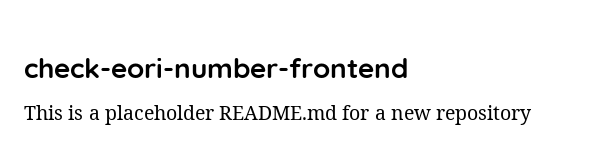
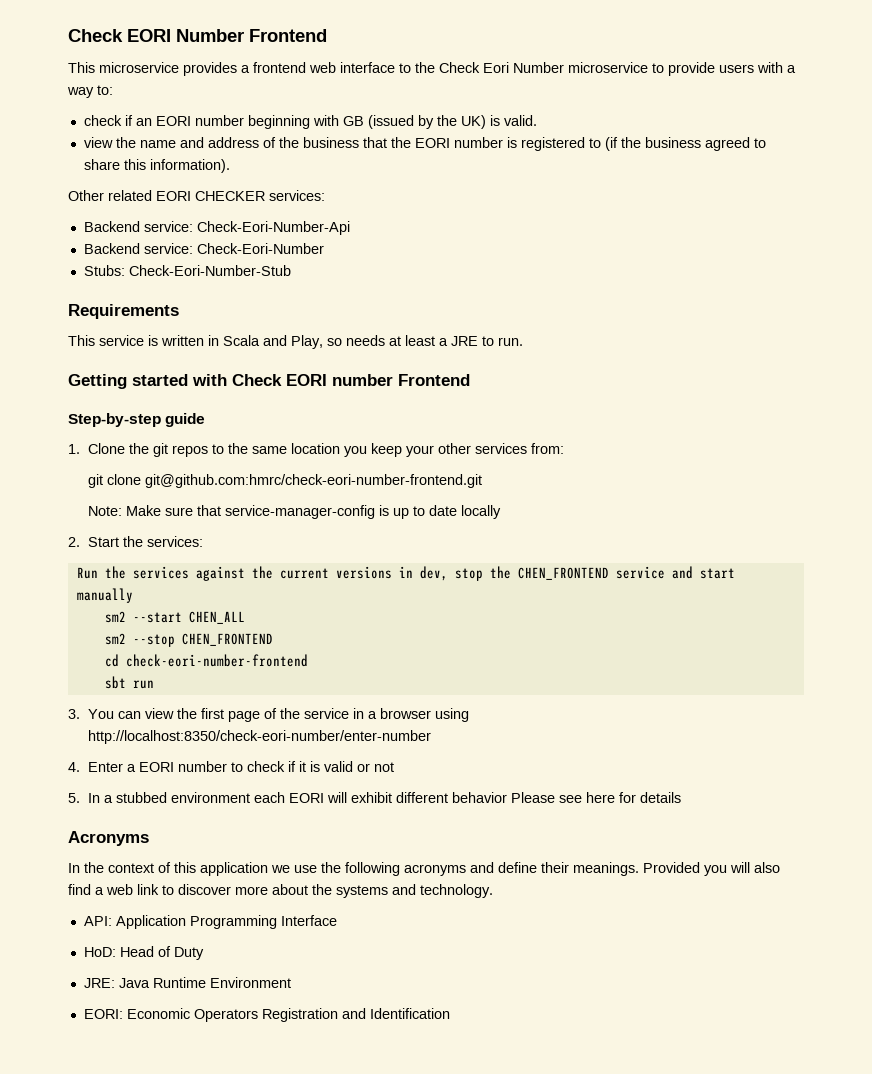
[24,57,408,78] [24,105,533,125] check-eori-number-frontend // This is a placeholder README.md for a new repository -> [68,29,327,42] [68,62,796,76] [67,85,113,98] [83,115,537,129] [83,137,766,151] [83,159,230,173] [68,190,325,201] [83,221,350,235] [83,243,324,254] [83,265,291,276] [68,304,179,319] [68,335,523,349] [68,374,470,389] [68,413,206,427] [68,443,565,457] [88,474,483,488] [88,505,502,519] [68,536,204,547] [76,566,735,581] [76,588,133,603] [104,611,245,624] [104,633,273,647] [104,654,308,667] [104,676,154,689] [68,708,470,722] [88,730,432,744] [68,761,395,772] [68,792,682,803] [68,831,149,846] [68,862,780,876] [68,884,493,898] [83,915,337,929] [83,946,204,960] [83,977,291,988] [83,1008,450,1022] Check EORI Number Frontend // This microservice provides a frontend web interface to the Check Eori Number microservice to provide users with a way to: // check if an EORI number beginning with GB (issued by the UK) is valid. // view the name and address of the business that the EORI number is registered to (if the business agreed to share this information). // Other related EORI CHECKER services: // Backend service: Check-Eori-Number-Api // Backend service: Check-Eori-Number // Stubs: Check-Eori-Number-Stub // Requirements // This service is written in Scala and Play, so needs at least a JRE to run. // Getting started with Check EORI number Frontend // Step-by-step guide // 1. Clone the git repos to the same location you keep your other services from: // git clone git@github.com:hmrc/check-eori-number-frontend.git // Note: Make sure that service-manager-config is up to date locally // 2. Start the services: // Run the services against the current versions in dev, stop the CHEN_FRONTEND service and start manually // sm2 --start CHEN_ALL // sm2 --stop CHEN_FRONTEND // cd check-eori-number-frontend // sbt run // 3. You can view the first page of the service in a browser using http://localhost:8350/check-eori-number/enter-number // 4. Enter a EORI number to check if it is valid or not // 5. In a stubbed environment each EORI will exhibit different behavior Please see here for details // Acronyms // In the context of this application we use the following acronyms and define their meanings. Provided you will also find a web link to discover more about the systems and technology. // API: Application Programming Interface // HoD: Head of Duty // JRE: Java Runtime Environment // EORI: Economic Operators Registration and Identification

